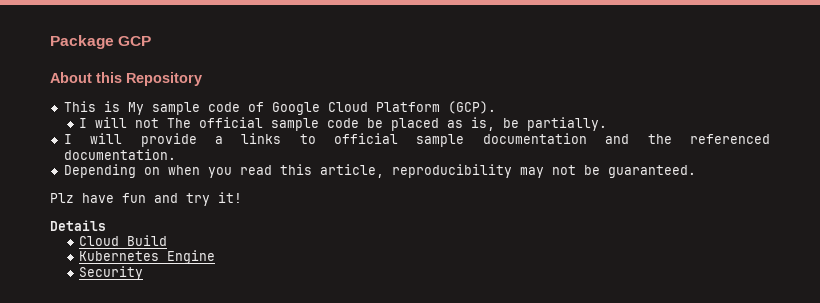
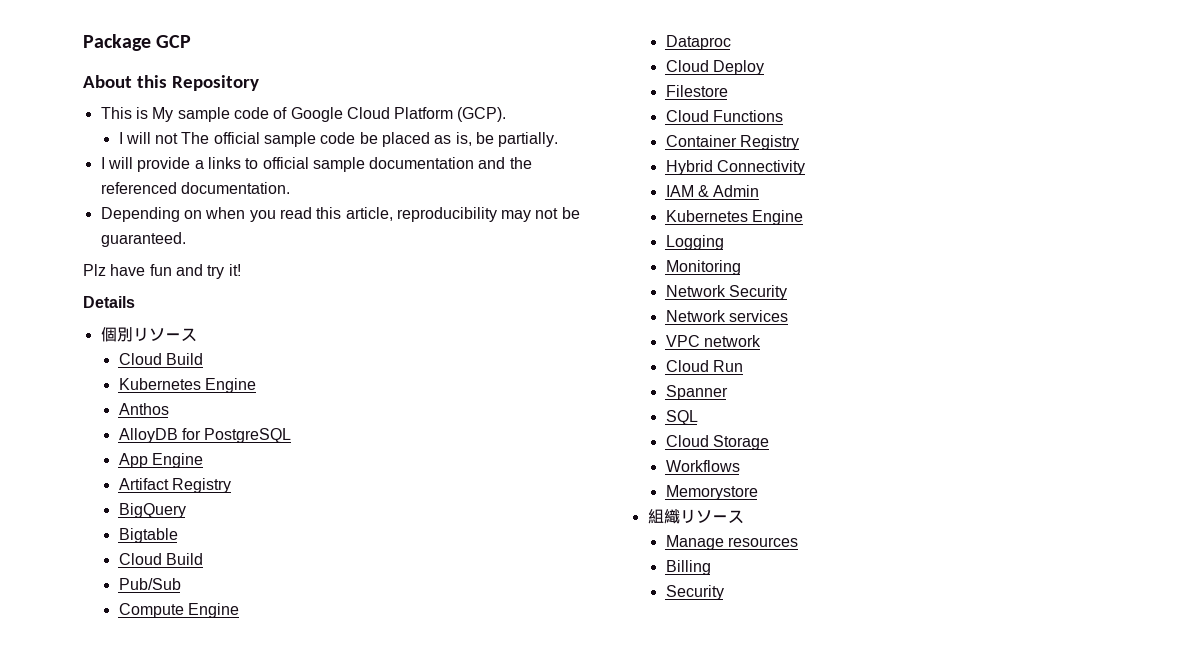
(106, 225) none -> [100,327,197,342] // 個別リソース
(215, 257) none -> [118,403,169,415] [118,428,292,443] [118,453,203,468] [118,478,231,493] [118,503,186,518] [118,528,178,543] [118,553,203,565] [118,578,181,590] [118,603,239,618] [665,35,731,50] [665,60,764,75] [665,85,728,97] [665,110,783,122] [665,135,799,150] [665,160,805,175] [665,185,760,197] [665,210,803,225] [665,235,724,250] [665,260,741,275] [665,285,787,300] [665,310,788,322] [665,335,761,347] [665,360,743,372] [665,385,728,400] [665,410,698,425] [665,435,769,450] [665,460,740,472] [665,485,758,500] [647,509,744,524] [665,535,798,550] [665,560,711,575] // Anthos // AlloyDB for PostgreSQL // App Engine // Artifact Registry // BigQuery // Bigtable // Cloud Build // Pub/Sub // Compute Engine // Dataproc // Cloud Deploy // Filestore // Cloud Functions // Container Registry // Hybrid Connectivity // IAM & Admin // Kubernetes Engine // Logging // Monitoring // Network Security // Network services // VPC network // Cloud Run // Spanner // SQL // Cloud Storage // Workflows // Memorystore // 組織リソース // Manage resources // Billing

